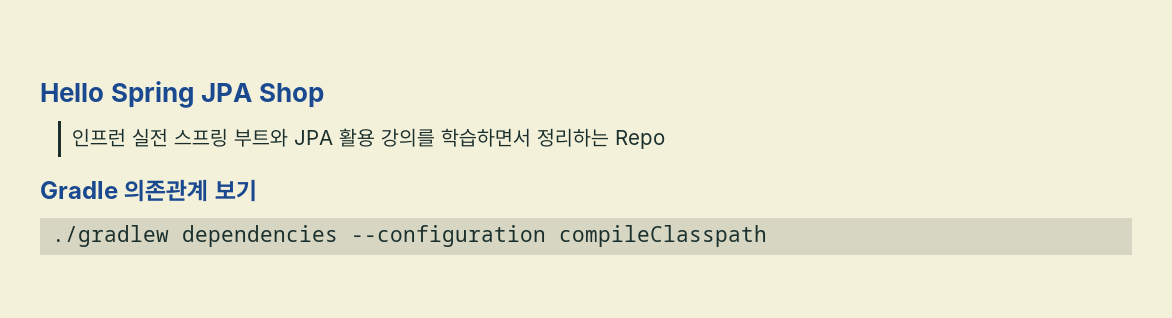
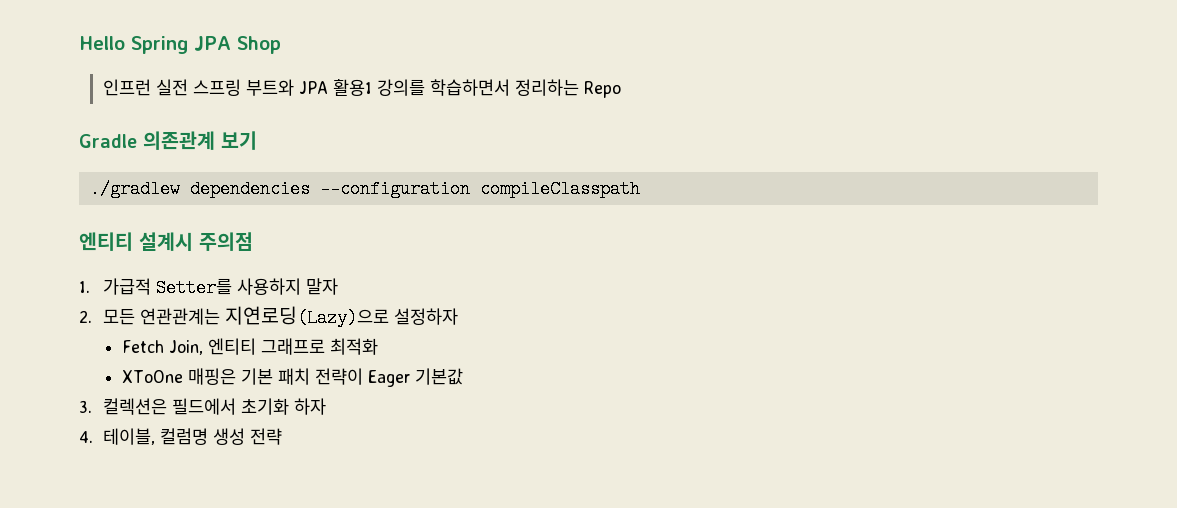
[338,128,375,147] 활용 -> [332,79,372,96] 활용1
(768, 236) none -> [79,232,253,251] [79,278,338,297] [79,306,458,327] [121,338,378,355] [121,368,463,387] [79,398,326,415] [79,428,282,445] // 엔티티 설계시 주의점 // 1. 가급적 Setter를 사용하지 말자 // 2. 모든 연관관계는 지연로딩(Lazy)으로 설정하자 // Fetch Join, 엔티티 그래프로 최적화 // XToOne 매핑은 기본 패치 전략이 Eager 기본값 // 3. 컬렉션은 필드에서 초기화 하자 // 4. 테이블, 컬럼명 생성 전략

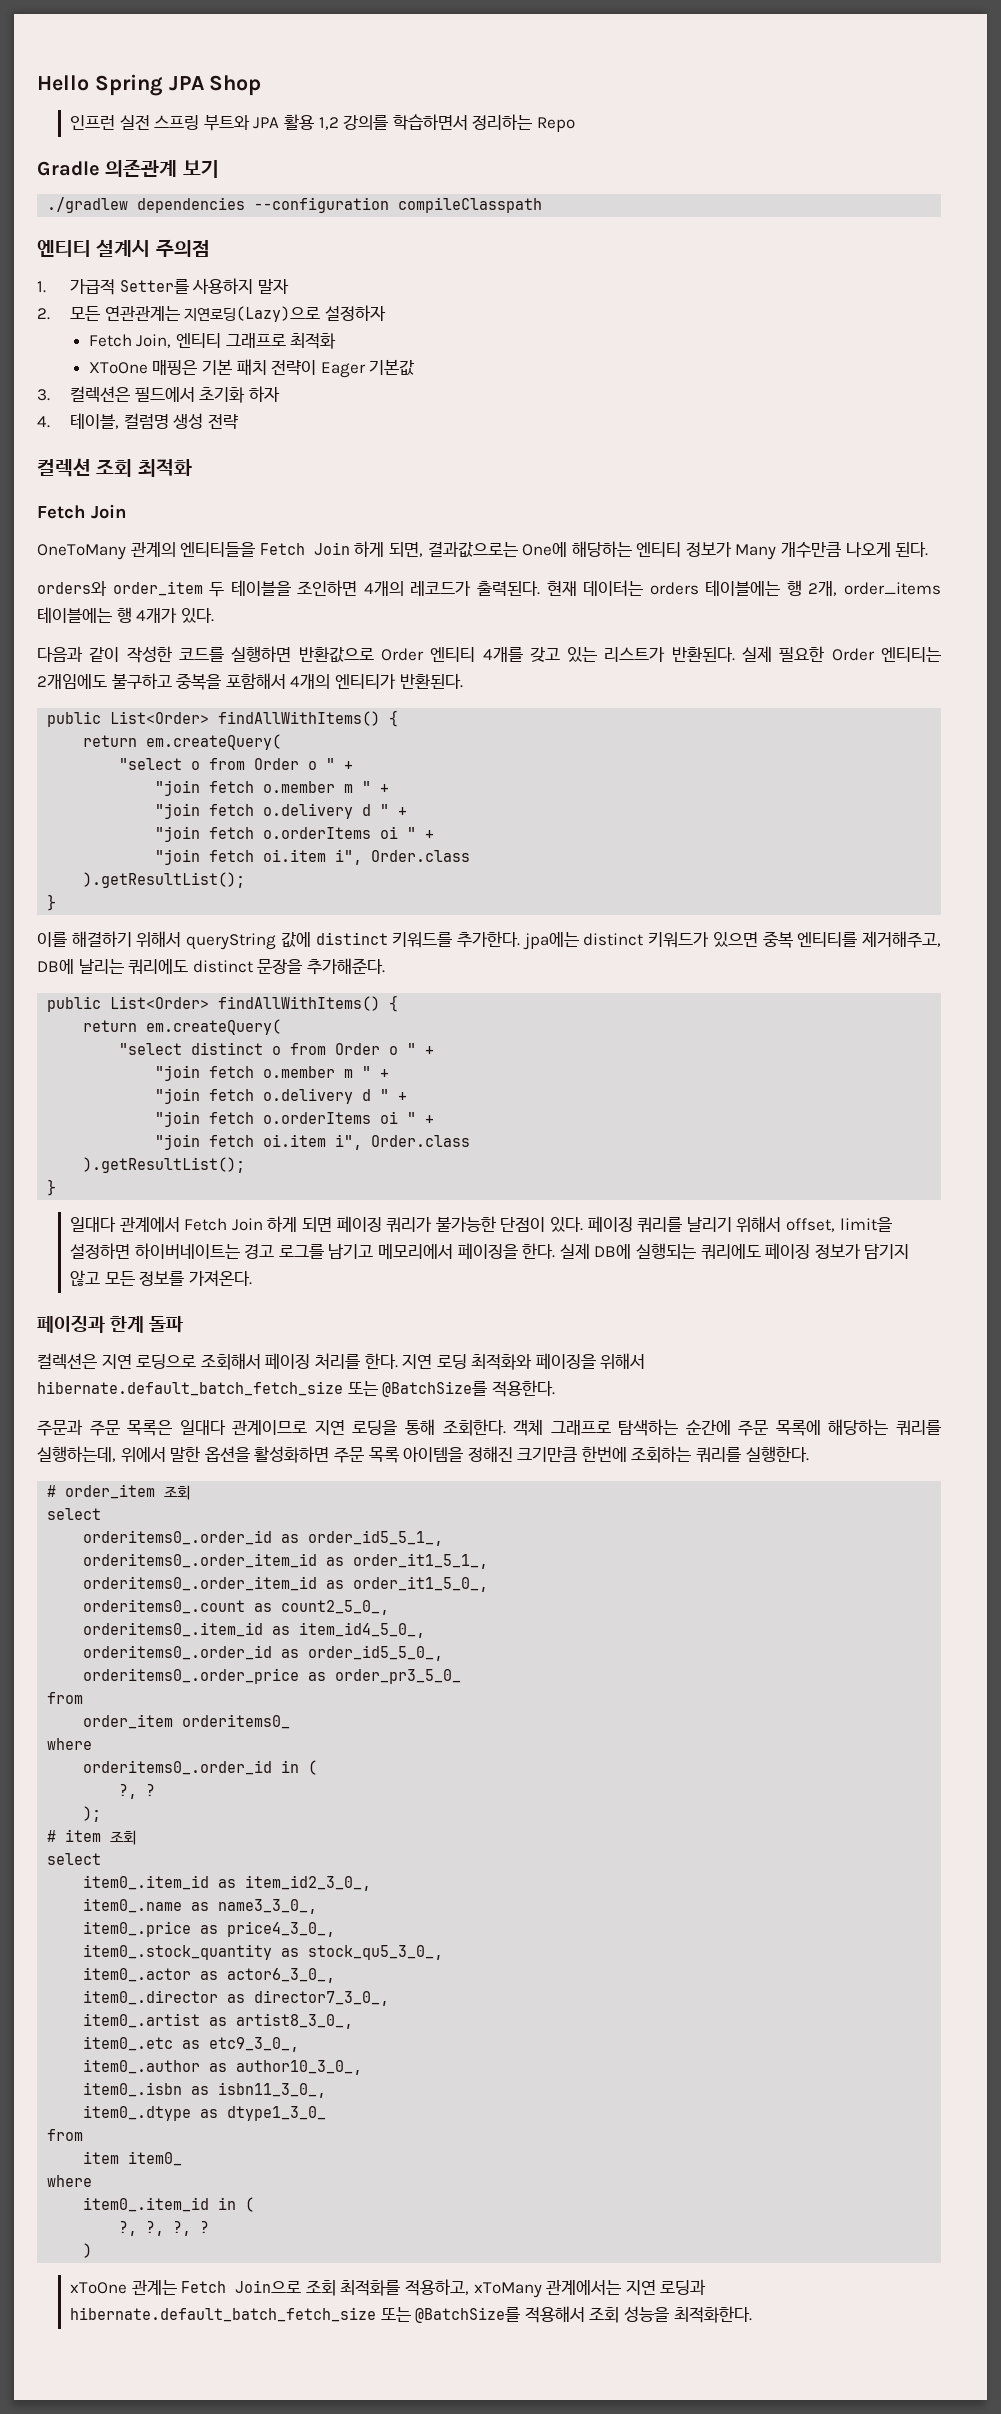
[332,79,372,96] 활용1 -> [284,114,339,130] 활용 1,2
(282, 436) none -> [37,458,192,477] [37,504,127,519] [37,541,929,560] [37,580,941,597] [37,607,214,623] [37,646,941,663] [37,673,463,690] [47,710,399,727] [83,734,282,750] [119,758,354,770] [155,780,390,796] [155,803,408,819] [155,826,435,842] [155,849,471,865] [83,872,246,888] [47,894,57,911] [37,931,941,950] [37,958,385,975] [47,995,399,1012] [83,1019,282,1035] [119,1042,435,1055] [155,1065,390,1081] [155,1088,408,1104] [155,1111,435,1127] [155,1134,471,1150] [83,1157,246,1173] [47,1179,57,1196] [70,1216,892,1233] [70,1243,910,1259] [70,1270,252,1286] [37,1315,183,1333] [37,1353,646,1370] [37,1380,555,1397] [37,1419,941,1436] [37,1446,809,1463] [47,1484,191,1500] [47,1508,102,1520] [83,1530,444,1546] [83,1553,489,1569] [83,1576,489,1592] [83,1599,390,1615] [83,1622,426,1638] [83,1645,444,1661] [83,1668,462,1684] [47,1692,84,1704] [83,1714,291,1729] [47,1738,93,1750] [83,1760,318,1775] [119,1784,156,1799] [83,1806,102,1822] [47,1829,137,1845] [47,1853,102,1865] [83,1875,372,1891] [83,1898,318,1914] [83,1921,336,1937] [83,1944,444,1960] [83,1967,336,1983] [83,1990,390,2006] [83,2013,354,2029] [83,2036,300,2052] [83,2059,363,2075] [83,2082,327,2098] [83,2105,327,2121] [47,2129,84,2141] [83,2151,183,2166] [47,2175,93,2187] [83,2197,255,2212] [119,2221,210,2236] [83,2243,93,2258] [70,2279,707,2298] [70,2306,752,2323] // 컬렉션 조회 최적화 // Fetch Join // OneToMany 관계의 엔티티들을 Fetch Join 하게 되면, 결과값으로는 One에 해당하는 엔티티 정보가 Many 개수만큼 나오게 된다. // orders와 order_item 두 테이블을 조인하면 4개의 레코드가 출력된다. 현재 데이터는 orders 테이블에는 행 2개, order_items 테이블에는 행 4개가 있다. // 다음과 같이 작성한 코드를 실행하면 반환값으로 Order 엔티티 4개를 갖고 있는 리스트가 반환된다. 실제 필요한 Order 엔티티는 2개임에도 불구하고 중복을 포함해서 4개의 엔티티가 반환된다. // public List<Order> findAllWithItems() { // return em.createQuery( // "select o from Order o " + // "join fetch o.member m " + // "join fetch o.delivery d " + // "join fetch o.orderItems oi " + // "join fetch oi.item i", Order.class // ).getResultList(); // } // 이를 해결하기 위해서 queryString 값에 distinct 키워드를 추가한다. jpa에는 distinct 키워드가 있으면 중복 엔티티를 제거해주고, DB에 날리는 쿼리에도 distinct 문장을 추가해준다. // public List<Order> findAllWithItems() { // return em.createQuery( // "select distinct o from Order o " + // "join fetch o.member m " + // "join fetch o.delivery d " + // "join fetch o.orderItems oi " + // "join fetch oi.item i", Order.class // ).getResultList(); // } // 일대다 관계에서 Fetch Join 하게 되면 페이징 쿼리가 불가능한 단점이 있다. 페이징 쿼리를 날리기 위해서 offset, limit을 설정하면 하이버네이트는 경고 로그를 남기고 메모리에서 페이징을 한다. 실제 DB에 실행되는 쿼리에도 페이징 정보가 담기지 않고 모든 정보를 가져온다. // 페이징과 한계 돌파 // 컬렉션은 지연 로딩으로 조회해서 페이징 처리를 한다. 지연 로딩 최적화와 페이징을 위해서 hibernate.default_batch_fetch_size 또는 @BatchSize를 적용한다. // 주문과 주문 목록은 일대다 관계이므로 지연 로딩을 통해 조회한다. 객체 그래프로 탐색하는 순간에 주문 목록에 해당하는 쿼리를 실행하는데, 위에서 말한 옵션을 활성화하면 주문 목록 아이템을 정해진 크기만큼 한번에 조회하는 쿼리를 실행한다. // # order_item 조회 // select // orderitems0_.order_id as order_id5_5_1_, // orderitems0_.order_item_id as order_it1_5_1_, // orderitems0_.order_item_id as order_it1_5_0_, // orderitems0_.count as count2_5_0_, // orderitems0_.item_id as item_id4_5_0_, // orderitems0_.order_id as order_id5_5_0_, // orderitems0_.order_price as order_pr3_5_0_ // from // order_item orderitems0_ // where // orderitems0_.order_id in ( // ?, ? // ); // # item 조회 // select // item0_.item_id as item_id2_3_0_, // item0_.name as name3_3_0_, // item0_.price as price4_3_0_, // item0_.stock_quantity as stock_qu5_3_0_, // item0_.actor as actor6_3_0_, // item0_.director as director7_3_0_, // item0_.artist as artist8_3_0_, // item0_.etc as etc9_3_0_, // item0_.author as author10_3_0_, // item0_.isbn as isbn11_3_0_, // item0_.dtype as dtype1_3_0_ // from // item item0_ // where // item0_.item_id in ( // ?, ?, ?, ? // ) // xToOne 관계는 Fetch Join으로 조회 최적화를 적용하고, xToMany 관계에서는 지연 로딩과 hibernate.default_batch_fetch_size 또는 @BatchSize를 적용해서 조회 성능을 최적화한다.

